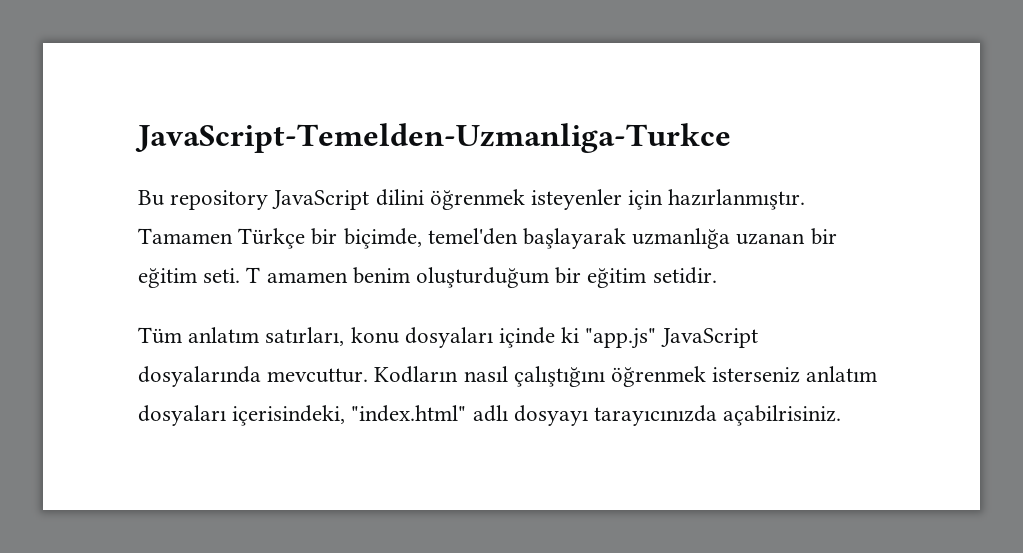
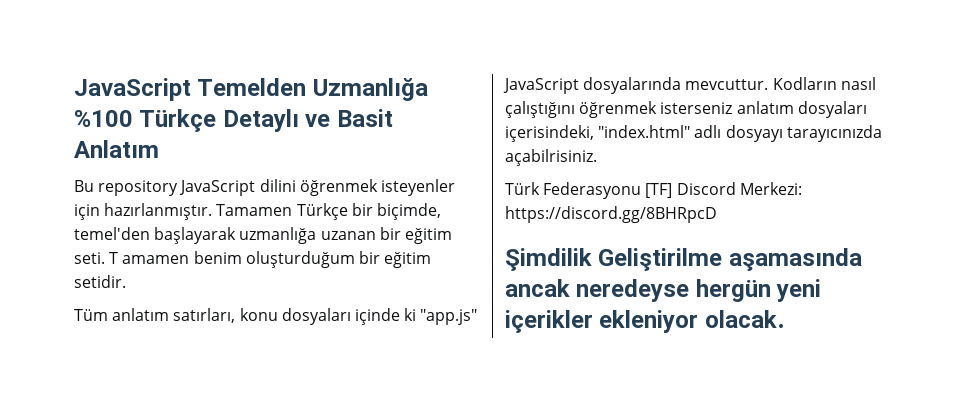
[135,123,731,153] JavaScript-Temelden-Uzmanliga-Turkce -> [74,78,428,101] [74,109,393,132] [74,140,159,158] JavaScript Temelden Uzmanlığa %100 Türkçe Detaylı ve Basit Anlatım
(842, 415) none -> [505,182,802,199] [505,206,717,223] [505,248,862,271] [505,279,822,302] [505,310,785,333] // Türk Federasyonu [TF] Discord Merkezi: https://discord.gg/8BHRpcD // Şimdilik Geliştirilme aşamasında ancak neredeyse hergün yeni içerikler ekleniyor olacak.

